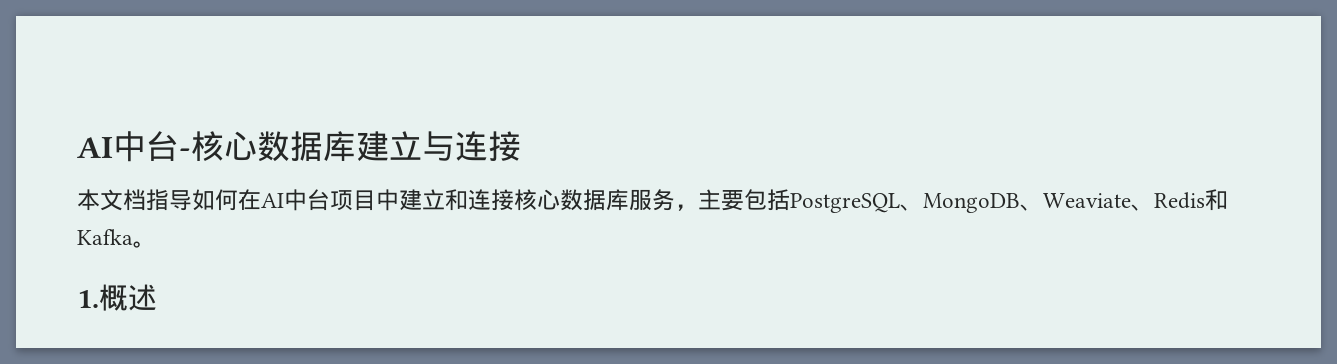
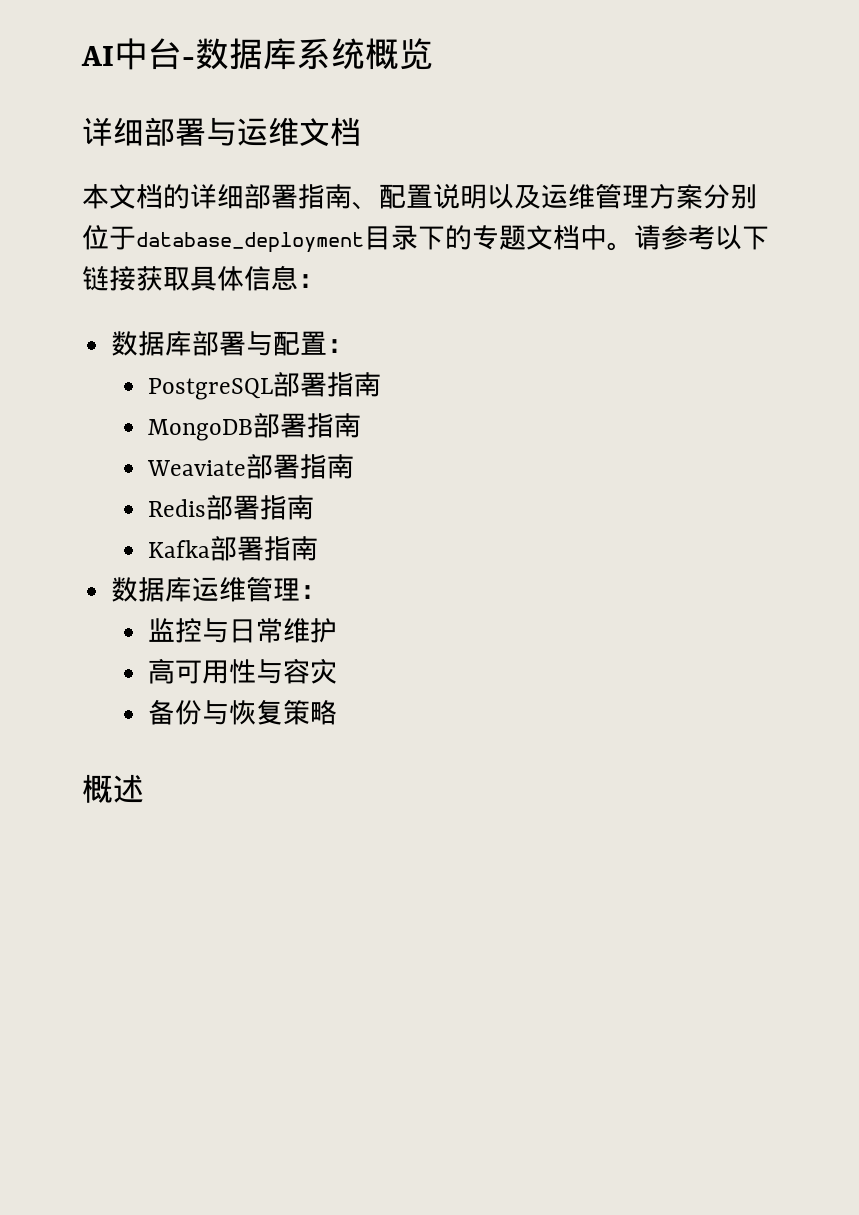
[191,131,521,162] [77,189,1228,213] [77,229,156,248] [77,290,99,308] 核心数据库建立与连接 // 本文档指导如何在AI中台项目中建立和连接核心数据库服务，主要包括PostgreSQL、MongoDB、Weaviate、Redis和Kafka。 // 1. -> [195,38,433,70] [82,117,361,147] [82,183,757,210] [82,225,769,253] [82,265,325,291] [111,331,355,356] [147,372,381,400] [147,413,361,441] [146,454,354,479] [147,495,314,520] [147,536,318,561] [111,576,328,602] [147,618,337,643] [147,658,337,684] [147,699,337,725] 数据库系统概览 // 详细部署与运维文档 // 本文档的详细部署指南、配置说明以及运维管理方案分别位于database_deployment目录下的专题文档中。请参考以下链接获取具体信息： // 数据库部署与配置： // PostgreSQL部署指南 // MongoDB部署指南 // Weaviate部署指南 // Redis部署指南 // Kafka部署指南 // 数据库运维管理： // 监控与日常维护 // 高可用性与容灾 // 备份与恢复策略 //

